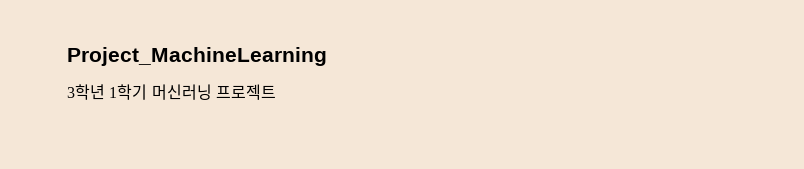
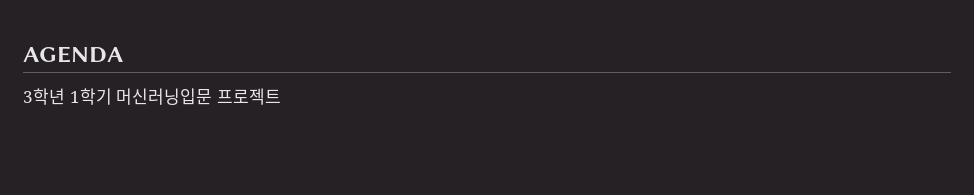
[67,47,327,66] Project_MachineLearning -> [23,46,123,63] AGENDA
[151,84,212,100] 머신러닝 -> [116,88,213,105] 머신러닝입문

